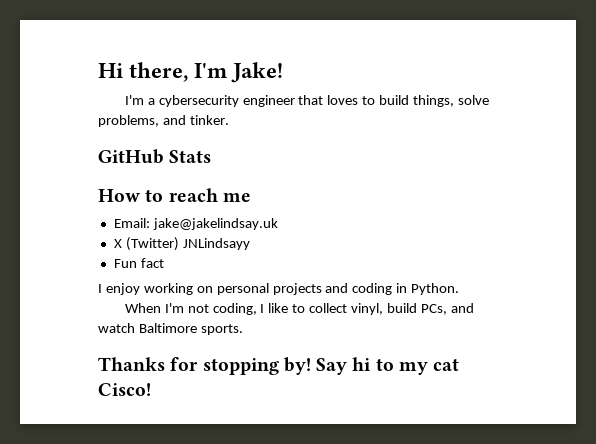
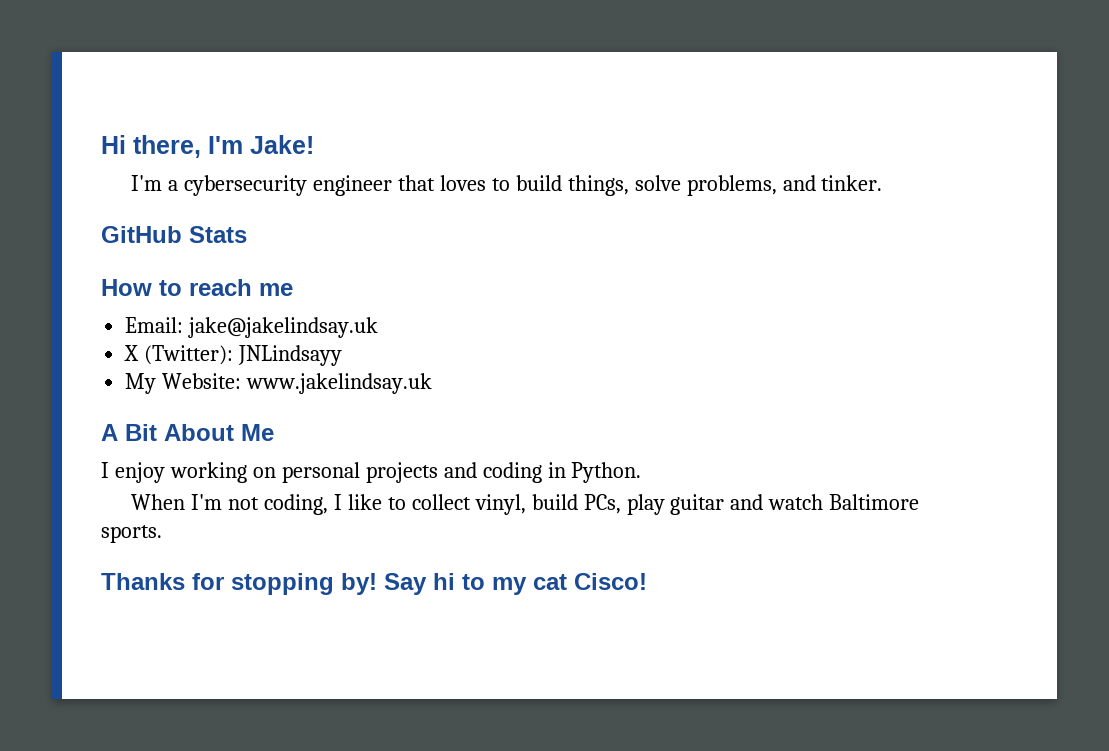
[125,237,179,251] (Twitter) -> [144,345,234,365] (Twitter):
[113,258,164,268] Fun fact -> [125,373,433,394] [101,424,274,441] My Website: www.jakelindsay.uk // A Bit About Me
(447, 309) none -> [626,494,725,515] play guitar

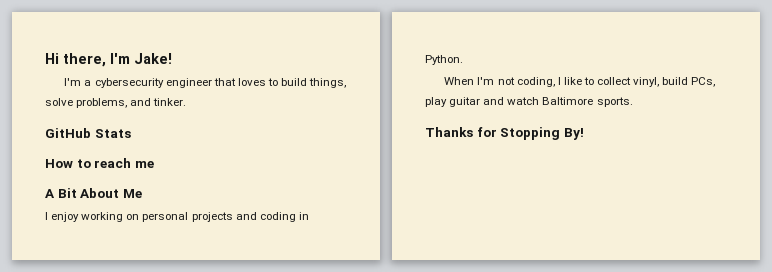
[125,317,379,338] [124,345,343,366] [125,373,433,394] // Email: jake@jakelindsay.uk // X (Twitter): JNLindsayy // My Website: www.jakelindsay.uk -> (154, 164) none
[231,573,647,595] stopping by! Say hi to my cat Cisco! -> [500,127,584,140] Stopping By!

